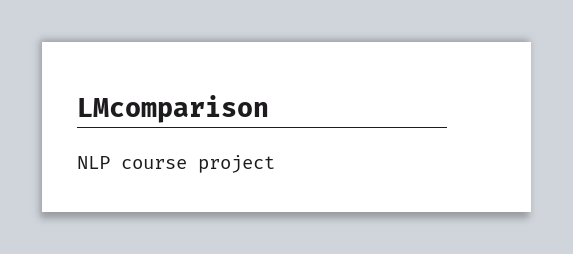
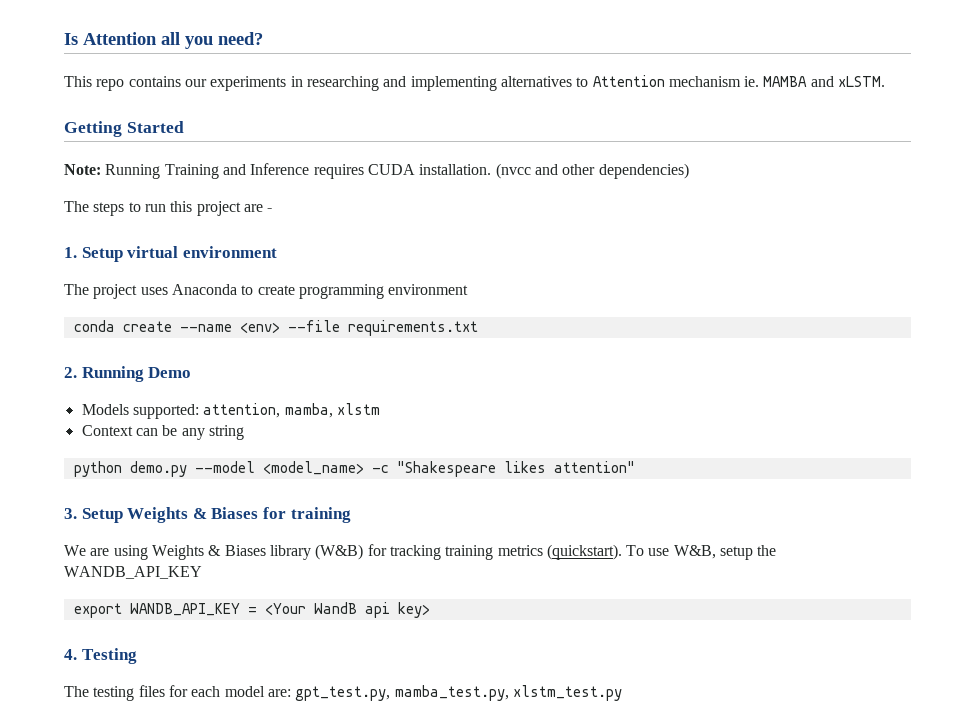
[77,95,269,123] [77,155,275,173] LMcomparison // NLP course project -> [64,32,263,49] [64,75,886,91] [64,121,184,137] [64,163,689,179] [64,201,273,216] [64,246,277,262] [64,284,469,299] [73,320,478,336] [64,366,192,382] [81,403,380,419] [81,425,244,440] [73,461,635,477] [64,507,351,523] [64,544,777,560] [64,566,202,579] [73,602,430,618] [64,648,137,664] [64,685,622,701] Is Attention all you need? // This repo contains our experiments in researching and implementing alternatives to Attention mechanism ie. MAMBA and xLSTM. // Getting Started // Note: Running Training and Inference requires CUDA installation. (nvcc and other dependencies) // The steps to run this project are - // 1. Setup virtual environment // The project uses Anaconda to create programming environment // conda create --name <env> --file requirements.txt // 2. Running Demo // Models supported: attention, mamba, xlstm // Context can be any string // python demo.py --model <model_name> -c "Shakespeare likes attention" // 3. Setup Weights & Biases for training // We are using Weights & Biases library (W&B) for tracking training metrics (quickstart). To use W&B, setup the WANDB_API_KEY // export WANDB_API_KEY = <Your WandB api key> // 4. Testing // The testing files for each model are: gpt_test.py, mamba_test.py, xlstm_test.py

